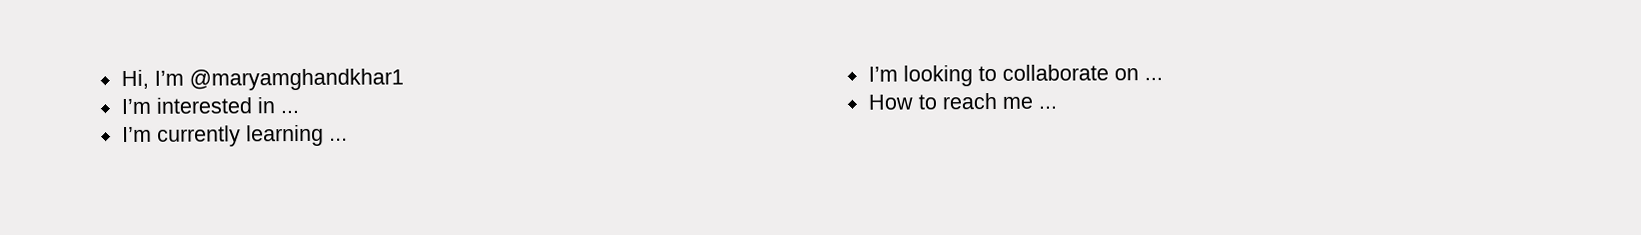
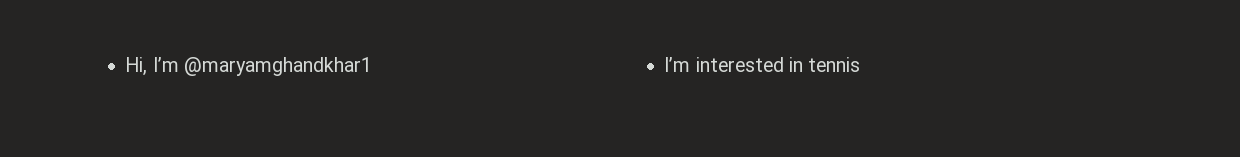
[279,110,299,114] [121,124,348,147] [867,64,1163,87] [867,92,1057,110] ... // I’m currently learning ... // I’m looking to collaborate on ... // How to reach me ... -> [808,57,861,72] tennis

